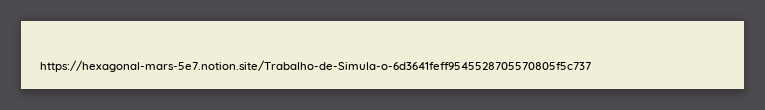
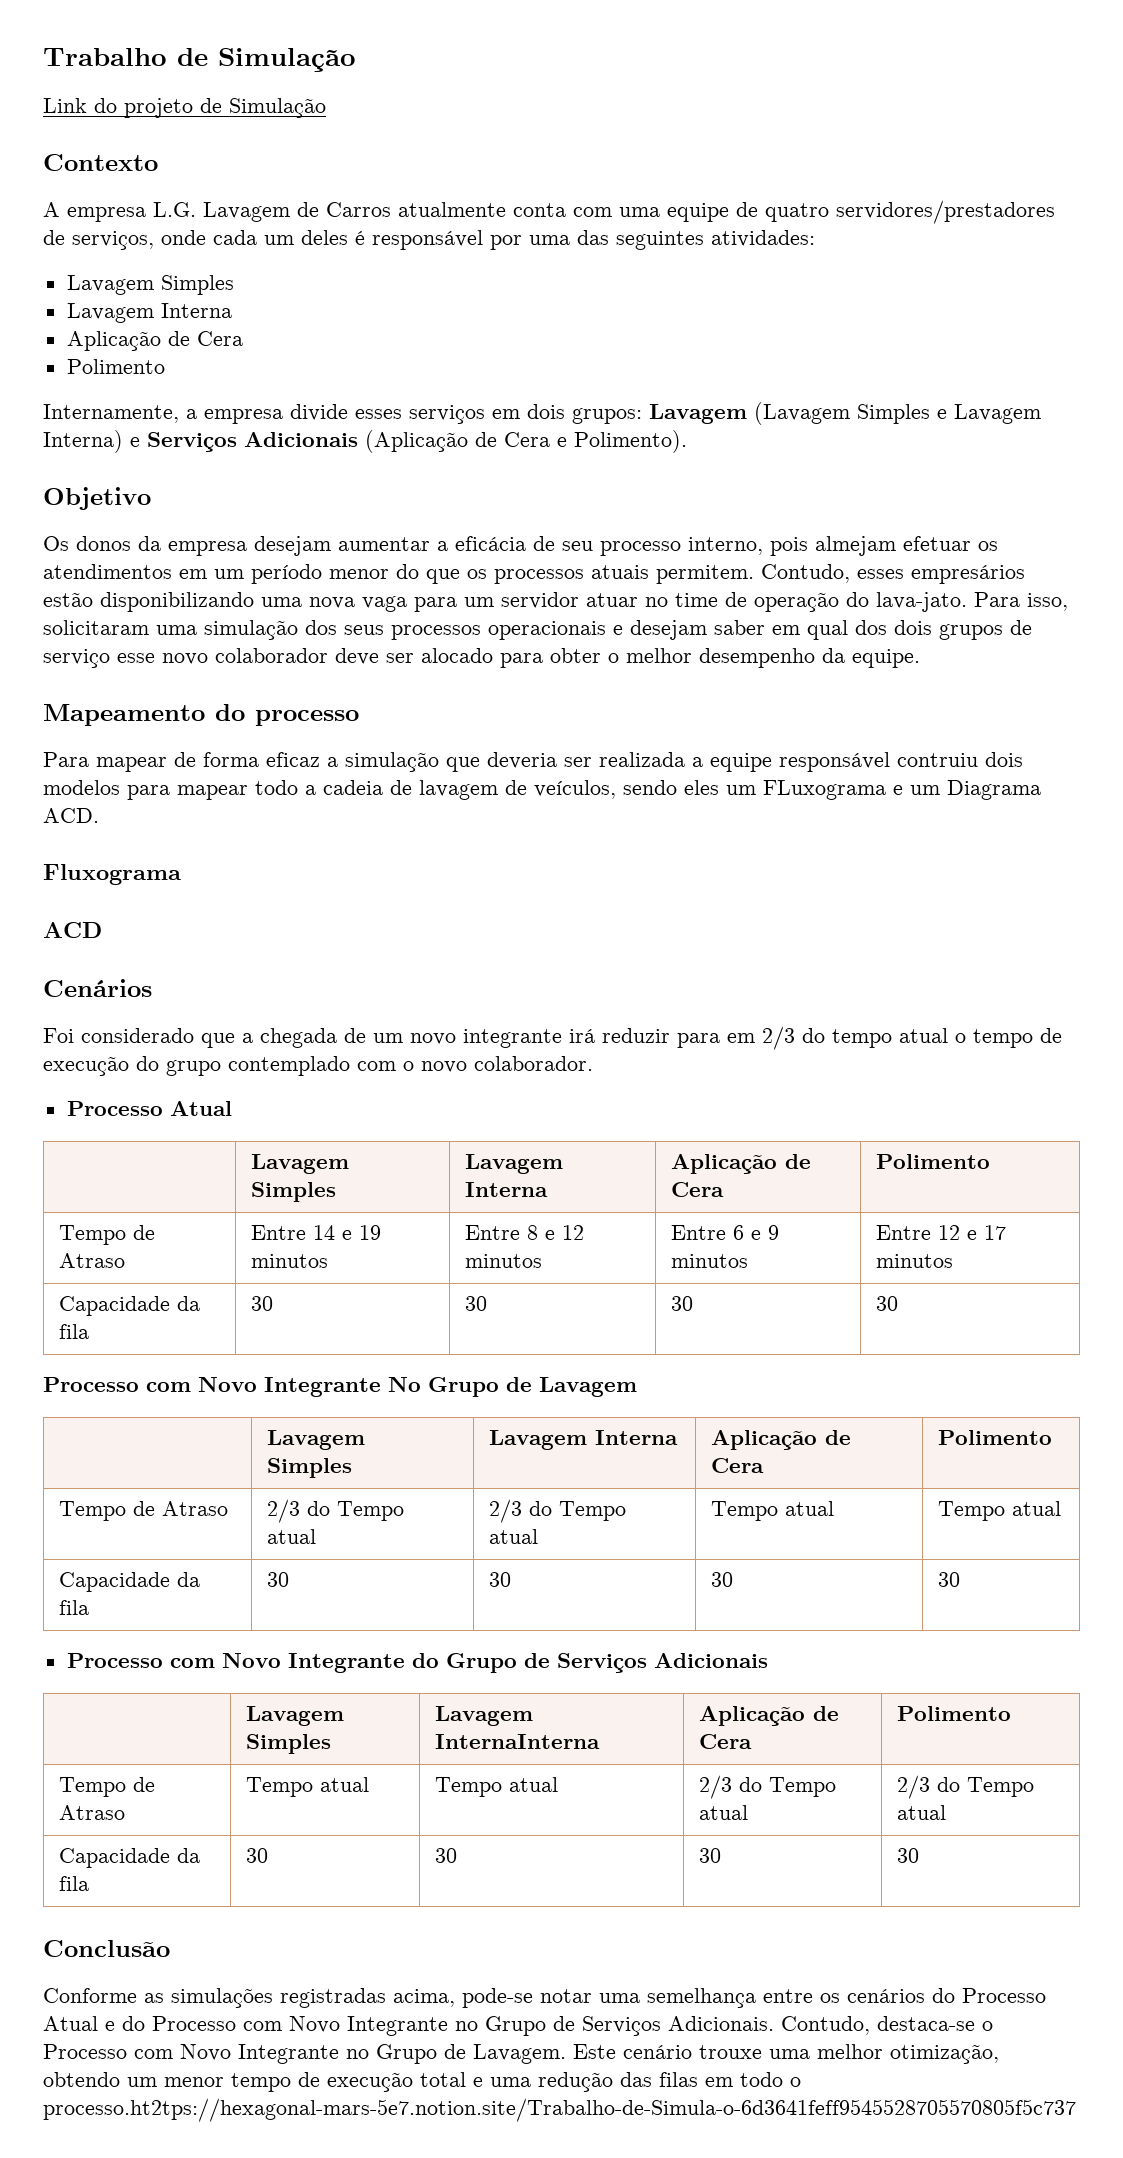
[40,60,591,72] https://hexagonal-mars-5e7.notion.site/Trabalho-de-Simula-o-6d3641feff9545528705570805f5c737 -> [43,48,356,72] [43,98,326,118] [43,154,158,171] [43,200,1055,224] [43,230,815,250] [66,275,234,295] [66,303,232,323] [66,331,243,351] [66,359,165,374] [43,402,1041,425] [43,430,687,453] [43,487,151,510] [43,536,998,556] [43,564,1025,584] [43,592,1068,612] [43,620,1032,640] [43,648,920,668] [43,704,359,726] [43,752,1023,772] [43,780,1041,800] [43,808,99,823] [43,864,181,885] [43,922,102,938] [43,979,152,997] [43,1026,1062,1050] [43,1056,593,1076] [66,1101,232,1116] [251,1154,350,1174] [251,1182,337,1202] [465,1154,564,1174] [465,1182,549,1197] [671,1154,812,1174] [671,1182,725,1197] [876,1154,991,1169] [59,1225,156,1245] [59,1253,126,1268] [251,1225,382,1240] [251,1254,329,1268] [465,1225,585,1240] [465,1254,543,1268] [671,1225,780,1240] [671,1254,749,1268] [876,1225,1007,1240] [876,1254,954,1268] [59,1296,201,1316] [59,1324,90,1339] [251,1296,274,1311] [465,1296,488,1311] [671,1296,694,1311] [876,1296,899,1311] [43,1377,637,1397] [267,1430,366,1450] [267,1458,353,1478] [489,1430,679,1450] [711,1430,852,1450] [711,1458,765,1473] [938,1430,1053,1445] [59,1501,229,1521] [267,1499,405,1523] [267,1529,317,1544] [489,1499,627,1523] [489,1529,539,1544] [711,1501,835,1521] [938,1501,1062,1521] [59,1572,201,1592] [59,1600,90,1615] [267,1572,290,1587] [489,1572,512,1587] [711,1572,734,1587] [938,1572,961,1587] [66,1653,768,1673] [246,1706,345,1726] [246,1734,332,1754] [435,1706,534,1726] [435,1734,601,1749] [699,1706,840,1726] [699,1734,753,1749] [897,1706,1012,1721] [59,1777,156,1797] [59,1805,126,1820] [246,1777,370,1797] [435,1777,559,1797] [699,1775,837,1799] [699,1805,749,1820] [897,1775,1035,1799] [897,1805,947,1820] [59,1848,201,1868] [59,1876,90,1891] [246,1848,269,1863] [435,1848,458,1863] [699,1848,722,1863] [897,1848,920,1863] [43,1940,170,1957] [43,1988,1046,2008] [43,2016,993,2036] [43,2044,999,2064] [43,2072,801,2092] [43,2098,1076,2122] Trabalho de Simulação // Link do projeto de Simulação // Contexto // A empresa L.G. Lavagem de Carros atualmente conta com uma equipe de quatro servidores/prestadores de serviços, onde cada um deles é responsável por uma das seguintes atividades: // Lavagem Simples // Lavagem Interna // Aplicação de Cera // Polimento // Internamente, a empresa divide esses serviços em dois grupos: Lavagem (Lavagem Simples e Lavagem Interna) e Serviços Adicionais (Aplicação de Cera e Polimento). // Objetivo // Os donos da empresa desejam aumentar a eficácia de seu processo interno, pois almejam efetuar os atendimentos em um período menor do que os processos atuais permitem. Contudo, esses empresários estão disponibilizando uma nova vaga para um servidor atuar no time de operação do lava-jato. Para isso, solicitaram uma simulação dos seus processos operacionais e desejam saber em qual dos dois grupos de serviço esse novo colaborador deve ser alocado para obter o melhor desempenho da equipe. // Mapeamento do processo // Para mapear de forma eficaz a simulação que deveria ser realizada a equipe responsável contruiu dois modelos para mapear todo a cadeia de lavagem de veículos, sendo eles um FLuxograma e um Diagrama ACD. // Fluxograma // ACD // Cenários // Foi considerado que a chegada de um novo integrante irá reduzir para em 2/3 do tempo atual o tempo de execução do grupo contemplado com o novo colaborador. // Processo Atual // | Lavagem Simples | Lavagem Interna | Aplicação de Cera | Polimento // Tempo de Atraso | Entre 14 e 19 minutos | Entre 8 e 12 minutos | Entre 6 e 9 minutos | Entre 12 e 17 minutos // Capacidade da fila | 30 | 30 | 30 | 30 // Processo com Novo Integrante No Grupo de Lavagem // | Lavagem Simples | Lavagem Interna | Aplicação de Cera | Polimento // Tempo de Atraso | 2/3 do Tempo atual | 2/3 do Tempo atual | Tempo atual | Tempo atual // Capacidade da fila | 30 | 30 | 30 | 30 // Processo com Novo Integrante do Grupo de Serviços Adicionais // | Lavagem Simples | Lavagem InternaInterna | Aplicação de Cera | Polimento // Tempo de Atraso | Tempo atual | Tempo atual | 2/3 do Tempo atual | 2/3 do Tempo atual // Capacidade da fila | 30 | 30 | 30 | 30 // Conclusão // Conforme as simulações registradas acima, pode-se notar uma semelhança entre os cenários do Processo Atual e do Processo com Novo Integrante no Grupo de Serviços Adicionais. Contudo, destaca-se o Processo com Novo Integrante no Grupo de Lavagem. Este cenário trouxe uma melhor otimização, obtendo um menor tempo de execução total e uma redução das filas em todo o processo.ht2tps://hexagonal-mars-5e7.notion.site/Trabalho-de-Simula-o-6d3641feff9545528705570805f5c737

